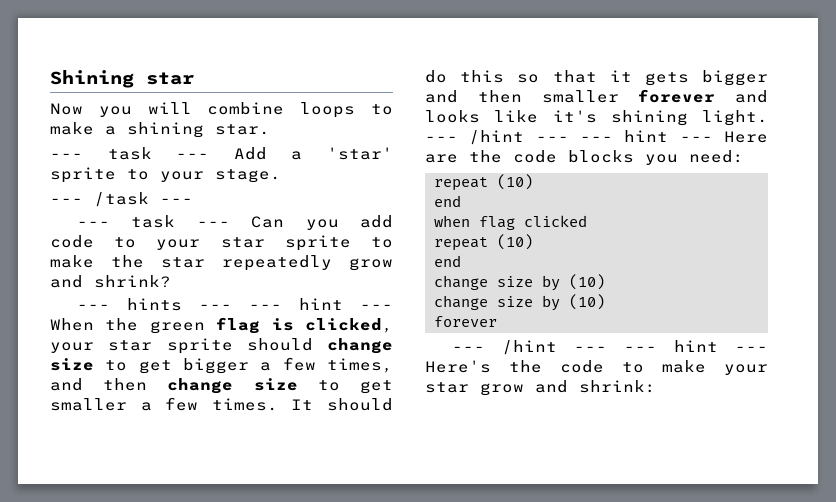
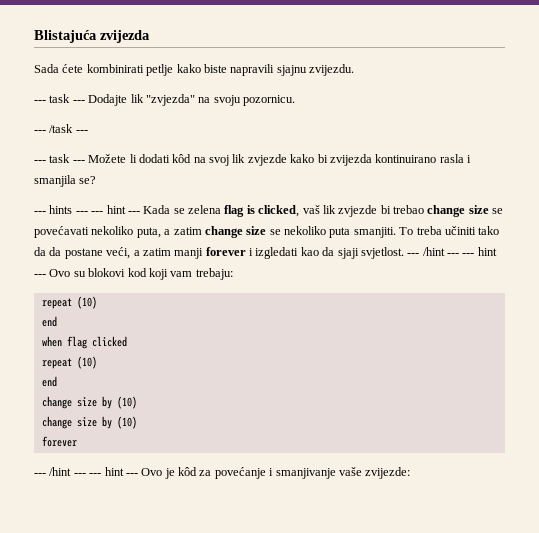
[50,70,194,88] [50,102,394,118] [50,122,270,138] [50,147,393,160] [50,167,281,183] Shining star // Now you will combine loops to make a shining star. // --- task --- Add a 'star' sprite to your stage. -> [34,30,150,43] [34,64,354,76] [34,94,295,106] Blistajuća zvijezda // Sada ćete kombinirati petlje kako biste napravili sjajnu zvijezdu. // --- task --- Dodajte lik "zvjezda" na svoju pozornicu.
[251,215,393,230] [50,235,393,251] [50,255,393,271] [50,275,171,288] Can you add code to your star sprite to make the star repeatedly grow and shrink? -> [88,154,471,166] [34,175,97,187] Možete li dodati kôd na svoj lik zvjezde kako bi zvijezda kontinuirano rasla i smanjila se?
[50,317,393,334] [50,338,393,354] [50,357,393,374] [50,378,393,394] [50,397,393,411] [425,70,768,86] [425,89,768,103] [425,110,768,126] [425,130,768,145] [425,150,744,165] When the green flag is clicked, your star sprite should change size to get bigger a few times, and then change size to get smaller a few times. It should do this so that it gets bigger and then smaller forever and looks like it's shining light. --- /hint --- --- hint --- Here are the code blocks you need: -> [143,205,504,217] [34,226,500,238] [34,247,497,259] [34,268,233,280] Kada se zelena flag is clicked, vaš lik zvjezde bi trebao change size se povećavati nekoliko puta, a zatim change size se nekoliko puta smanjiti. To treba učiniti tako da da postane veći, a zatim manji forever i izgledati kao da sjaji svjetlost. --- /hint --- --- hint --- Ovo su blokovi kod koji vam trebaju:
[425,360,768,375] [425,380,656,396] Here's the code to make your star grow and shrink: -> [141,467,411,479] Ovo je kôd za povećanje i smanjivanje vaše zvijezde:

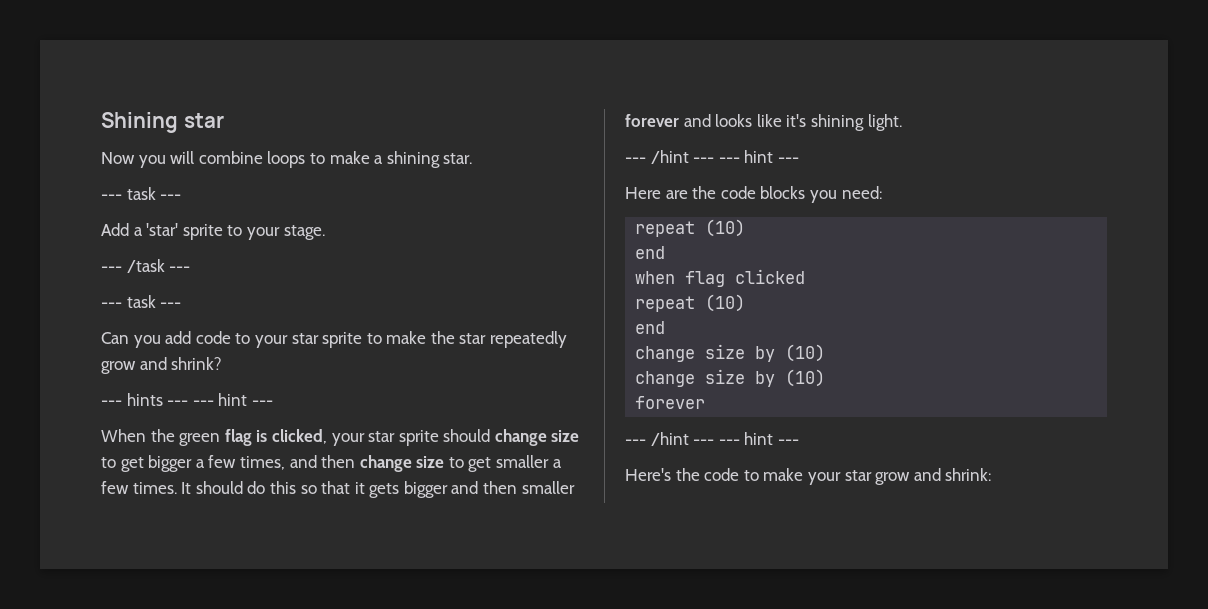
[34,30,150,43] [34,64,354,76] [34,94,295,106] Blistajuća zvijezda // Sada ćete kombinirati petlje kako biste napravili sjajnu zvijezdu. // --- task --- Dodajte lik "zvjezda" na svoju pozornicu. -> [101,112,224,133] [101,151,473,168] [101,187,182,200] [101,223,325,240] Shining star // Now you will combine loops to make a shining star. // --- task --- // Add a 'star' sprite to your stage.
[88,154,471,166] [34,175,97,187] Možete li dodati kôd na svoj lik zvjezde kako bi zvijezda kontinuirano rasla i smanjila se? -> [101,331,568,348] [101,357,223,374] // Can you add code to your star sprite to make the star repeatedly grow and shrink?
[143,205,504,217] [34,226,500,238] [34,247,497,259] [34,268,233,280] Kada se zelena flag is clicked, vaš lik zvjezde bi trebao change size se povećavati nekoliko puta, a zatim change size se nekoliko puta smanjiti. To treba učiniti tako da da postane veći, a zatim manji forever i izgledati kao da sjaji svjetlost. --- /hint --- --- hint --- Ovo su blokovi kod koji vam trebaju: -> [101,429,580,446] [101,455,562,472] [101,481,575,498] [625,114,902,131] [625,150,799,164] [625,186,882,203] // When the green flag is clicked, your star sprite should change size to get bigger a few times, and then change size to get smaller a few times. It should do this so that it gets bigger and then smaller forever and looks like it's shining light. // --- /hint --- --- hint --- // Here are the code blocks you need:
[141,467,411,479] Ovo je kôd za povećanje i smanjivanje vaše zvijezde: -> [625,468,992,485] // Here's the code to make your star grow and shrink:

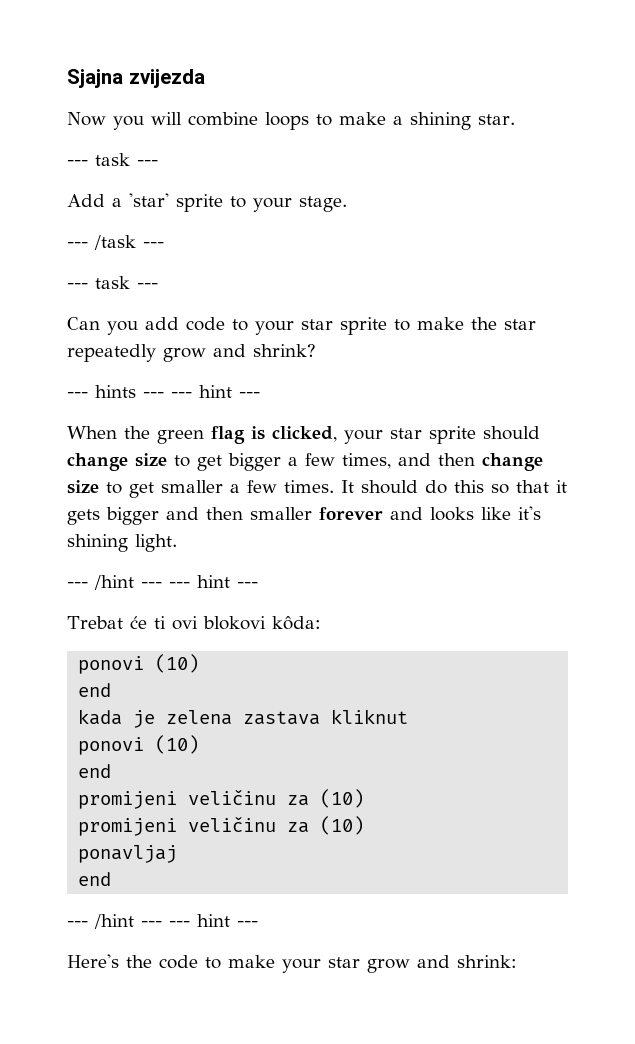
[101,112,224,133] Shining star -> [67,69,205,88] Sjajna zvijezda
[625,186,882,203] [635,219,746,237] [635,246,666,259] [635,269,806,287] [635,294,746,312] [635,321,666,334] [635,344,826,362] [635,369,826,387] [635,396,706,409] Here are the code blocks you need: // repeat (10) // end // when flag clicked // repeat (10) // end // change size by (10) // change size by (10) // forever -> [67,616,321,630] [78,654,200,674] [78,683,112,697] [78,709,409,728] [78,735,200,755] [78,764,112,778] [78,789,365,809] [78,816,365,836] [78,845,178,863] [78,872,112,886] Trebat će ti ovi blokovi kôda: // ponovi (10) // end // kada je zelena zastava kliknut // ponovi (10) // end // promijeni veličinu za (10) // promijeni veličinu za (10) // ponavljaj // end

